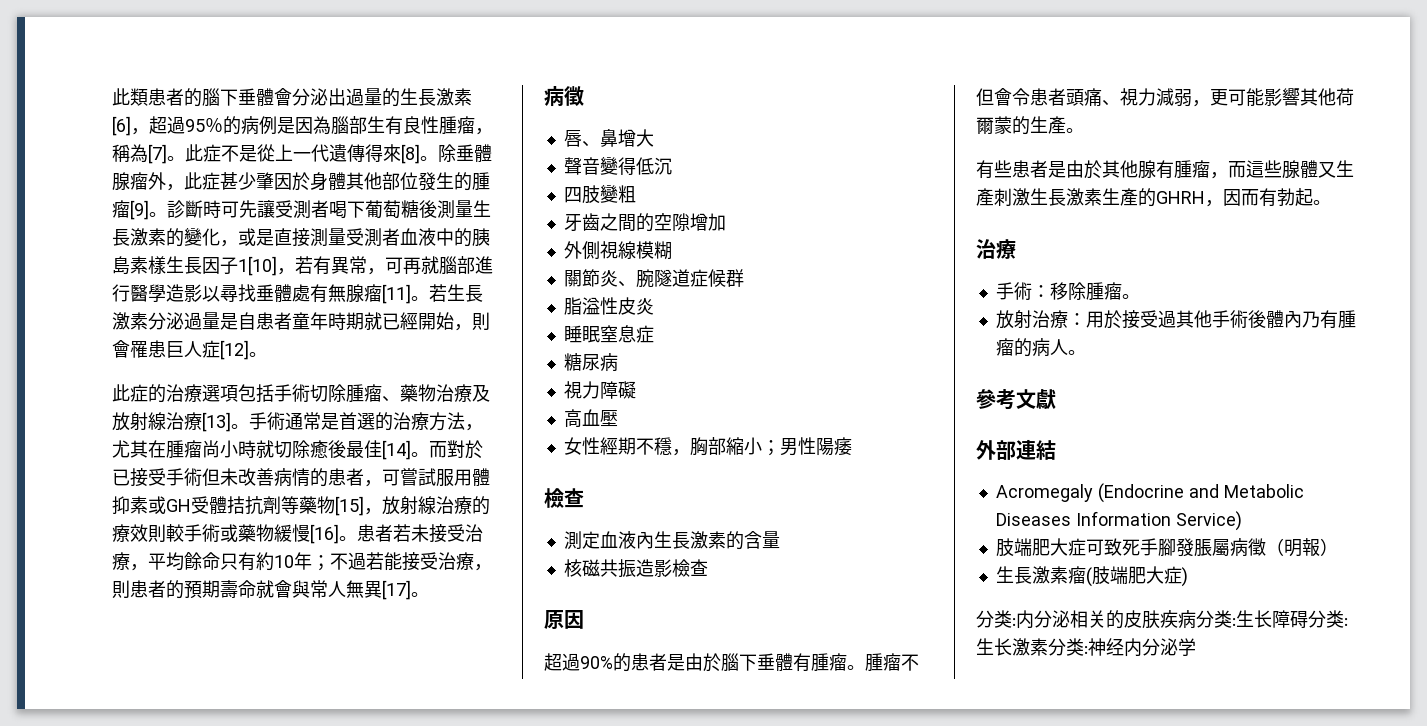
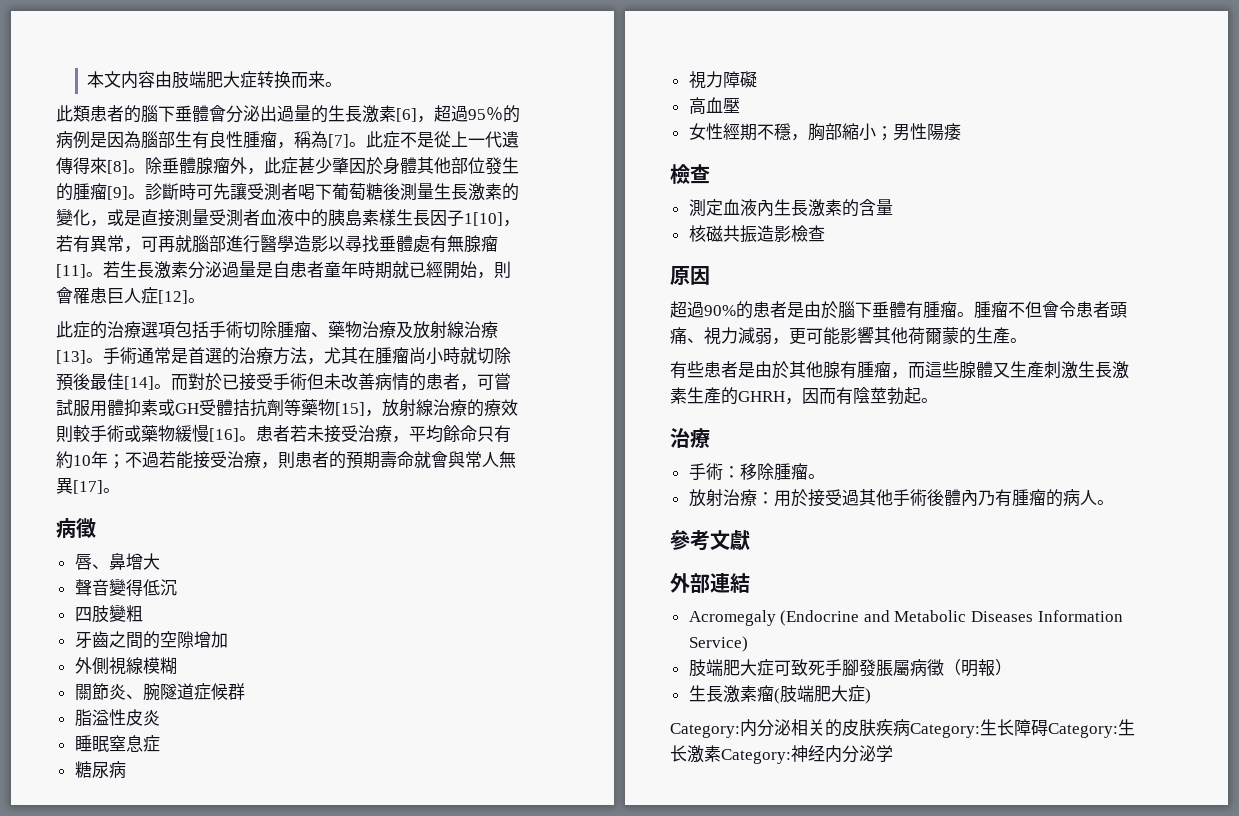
(112, 97) none -> [87,71,343,89] 本文内容由肢端肥大症转换而来。 //
[310,440,328,458] 癒 -> [56,373,73,391] 預
(1277, 197) none -> [853,387,887,404] 陰莖
[976,610,1016,628] 分类: -> [670,723,740,738] Category:
[1196,610,1348,628] [976,638,1088,656] 分类:生长障碍分类:生长激素分类: -> [910,719,1135,738] [670,745,791,764] Category:生长障碍Category:生长激素Category:

